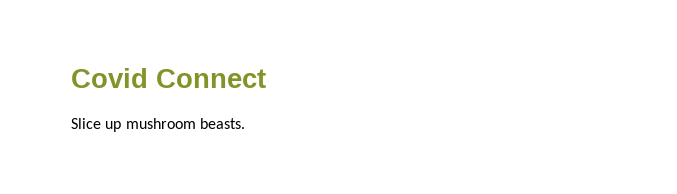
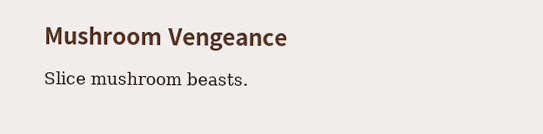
[71,68,266,88] Covid Connect -> [44,25,289,53] Mushroom Vengeance
[105,121,122,132] up -> (86, 78) none

